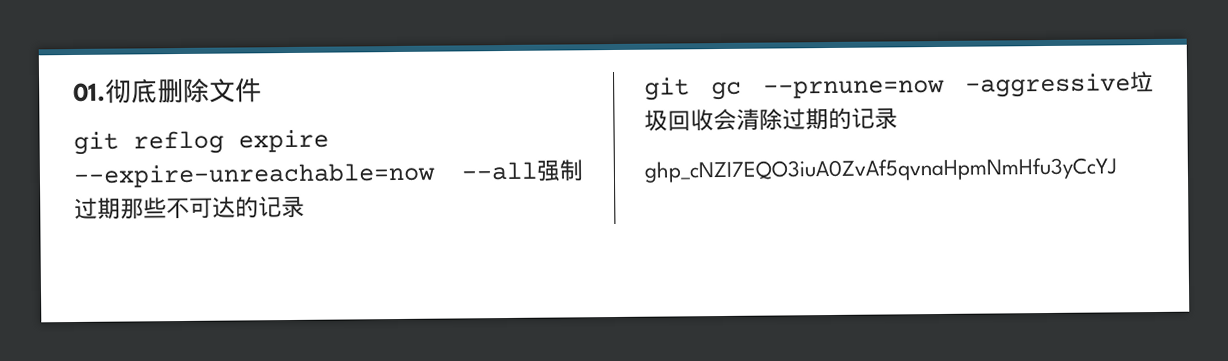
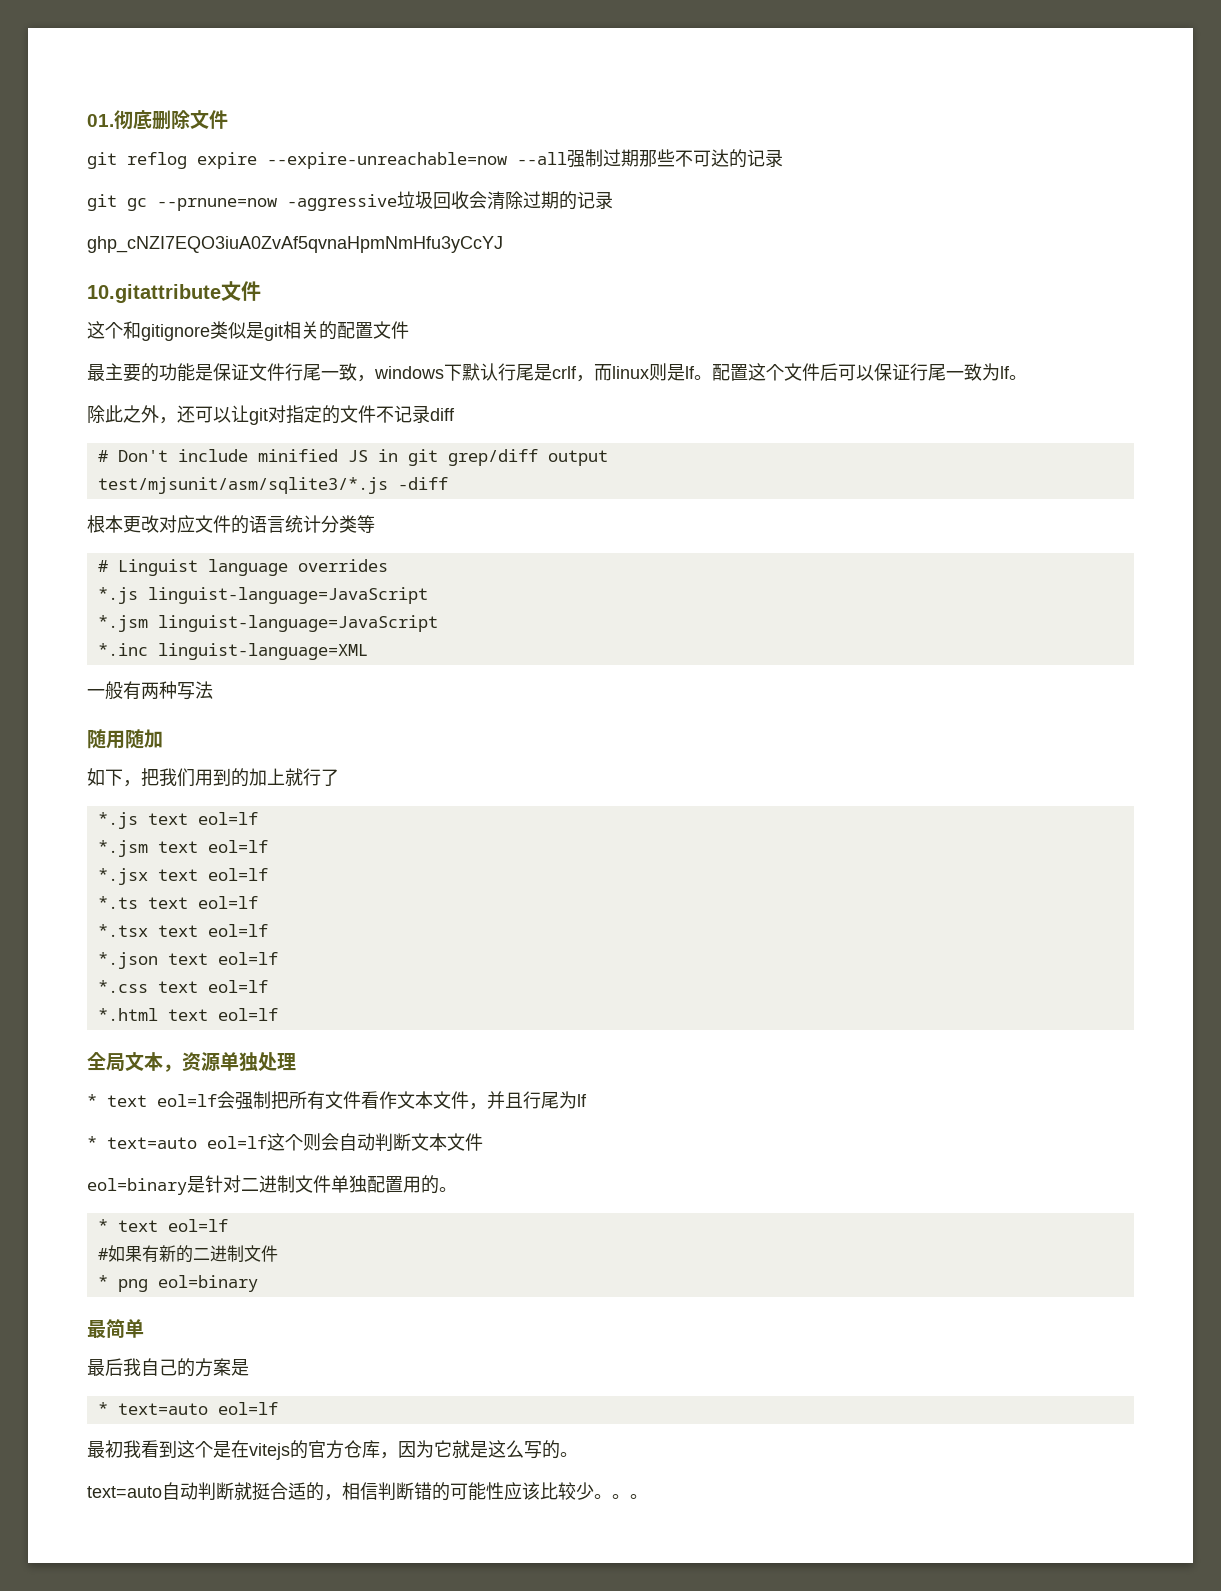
(1118, 170) none -> [87,281,261,303] [87,321,409,341] [87,363,1027,382] [87,405,455,425] [97,449,608,466] [97,477,448,494] [87,515,375,534] [97,559,388,576] [97,587,428,604] [97,615,438,632] [97,643,368,660] [87,681,213,700] [87,729,163,749] [87,768,339,787] [97,812,258,829] [97,840,268,857] [97,868,268,885] [97,896,258,909] [97,924,268,937] [97,952,278,969] [97,980,268,993] [97,1008,278,1021] [87,1052,296,1072] [87,1091,587,1110] [87,1133,483,1151] [87,1175,457,1195] [97,1219,228,1232] [97,1245,278,1263] [97,1275,258,1292] [87,1319,144,1338] [87,1358,249,1377] [97,1402,278,1415] [87,1440,578,1460] [87,1482,648,1501] // 10.gitattribute文件 // 这个和gitignore类似是git相关的配置文件 // 最主要的功能是保证文件行尾一致，windows下默认行尾是crlf，而linux则是lf。配置这个文件后可以保证行尾一致为lf。 // 除此之外，还可以让git对指定的文件不记录diff // # Don't include minified JS in git grep/diff output // test/mjsunit/asm/sqlite3/*.js -diff // 根本更改对应文件的语言统计分类等 // # Linguist language overrides // *.js linguist-language=JavaScript // *.jsm linguist-language=JavaScript // *.inc linguist-language=XML // 一般有两种写法 // 随用随加 // 如下，把我们用到的加上就行了 // *.js text eol=lf // *.jsm text eol=lf // *.jsx text eol=lf // *.ts text eol=lf // *.tsx text eol=lf // *.json text eol=lf // *.css text eol=lf // *.html text eol=lf // 全局文本，资源单独处理 // * text eol=lf会强制把所有文件看作文本文件，并且行尾为lf // * text=auto eol=lf这个则会自动判断文本文件 // eol=binary是针对二进制文件单独配置用的。 // * text eol=lf // #如果有新的二进制文件 // * png eol=binary // 最简单 // 最后我自己的方案是 // * text=auto eol=lf // 最初我看到这个是在vitejs的官方仓库，因为它就是这么写的。 // text=auto自动判断就挺合适的，相信判断错的可能性应该比较少。。。

